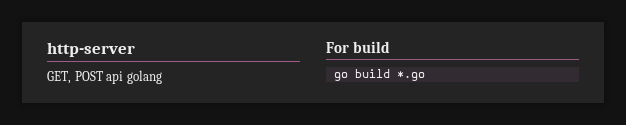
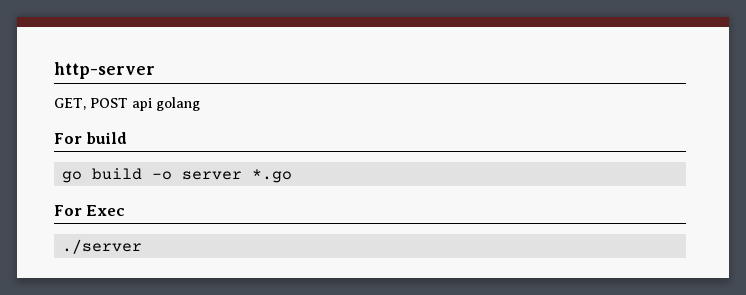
(390, 73) none -> [152,171,243,180] -o server
(425, 76) none -> [54,205,126,216] [62,239,143,254] // For Exec // ./server

